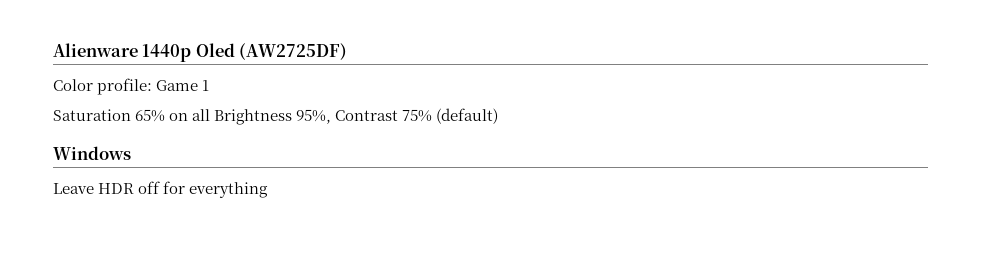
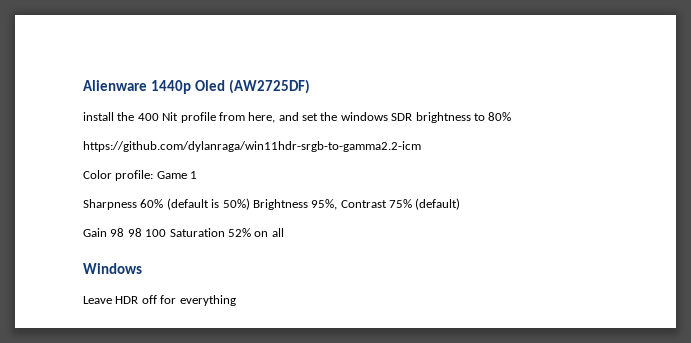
(348, 51) none -> [83,112,512,123] [83,141,421,152] // install the 400 Nit profile from here, and set the windows SDR brightness to 80% // https://github.com/dylanraga/win11hdr-srgb-to-gamma2.2-icm
[53,109,211,122] Saturation 65% on all -> [83,198,250,210] Sharpness 60% (default is 50%)
(499, 116) none -> [83,228,284,237] // Gain 98 98 100 Saturation 52% on all

